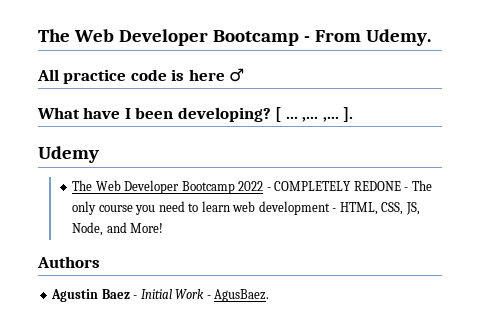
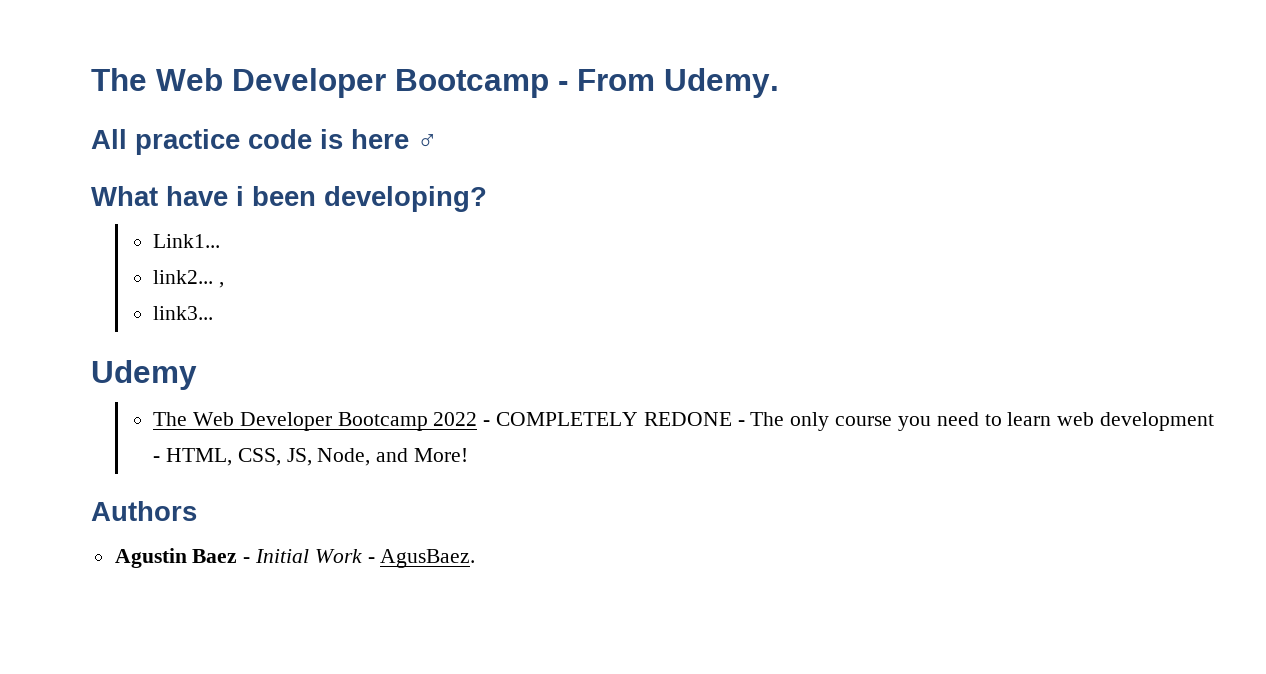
[124,108,131,119] I -> [236,186,244,206] i
[275,107,354,122] [ ... ,... ,... ]. -> [153,234,221,248] [153,270,225,288] [153,306,214,320] // Link1... // link2... , // link3...

